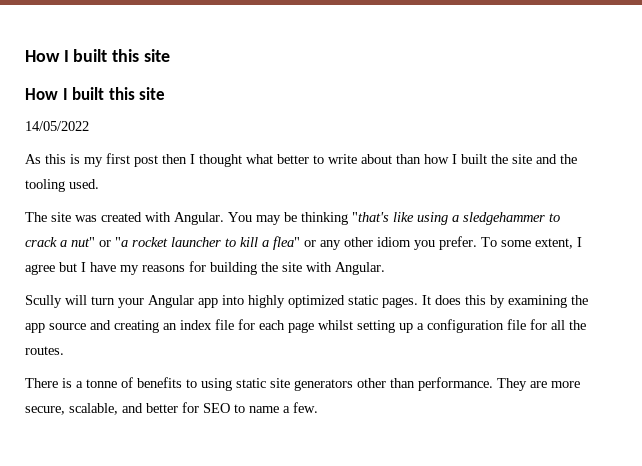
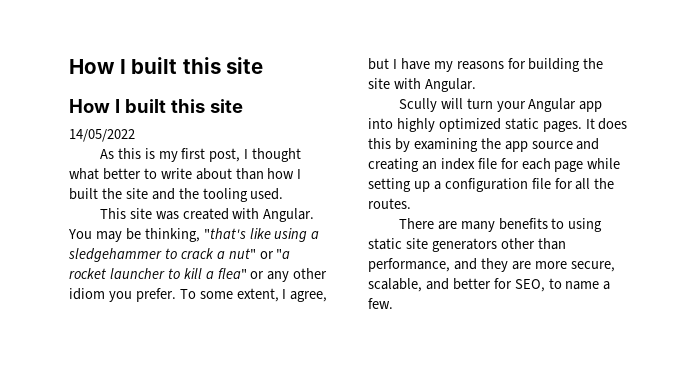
[134,154,187,167] post then -> [209,148,241,162] post,
[25,212,47,222] The -> [99,208,126,219] This
[301,212,348,225] thinking -> [144,228,200,242] thinking,
[25,264,55,275] agree -> [290,291,328,302] agree,
[318,320,353,330] whilst -> [587,158,621,169] while
[62,377,133,388] is a tonne of -> [437,221,495,232] are many
[418,377,527,391] performance. They -> [368,258,508,272] performance, and they
[203,403,230,413] SEO -> [514,279,545,292] SEO,

